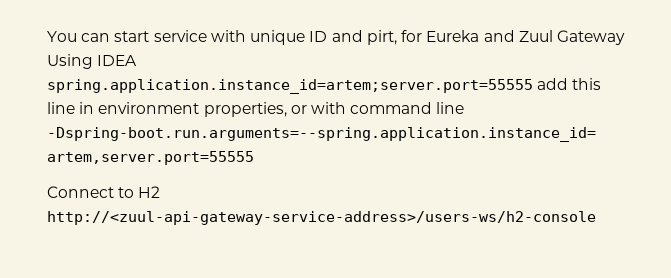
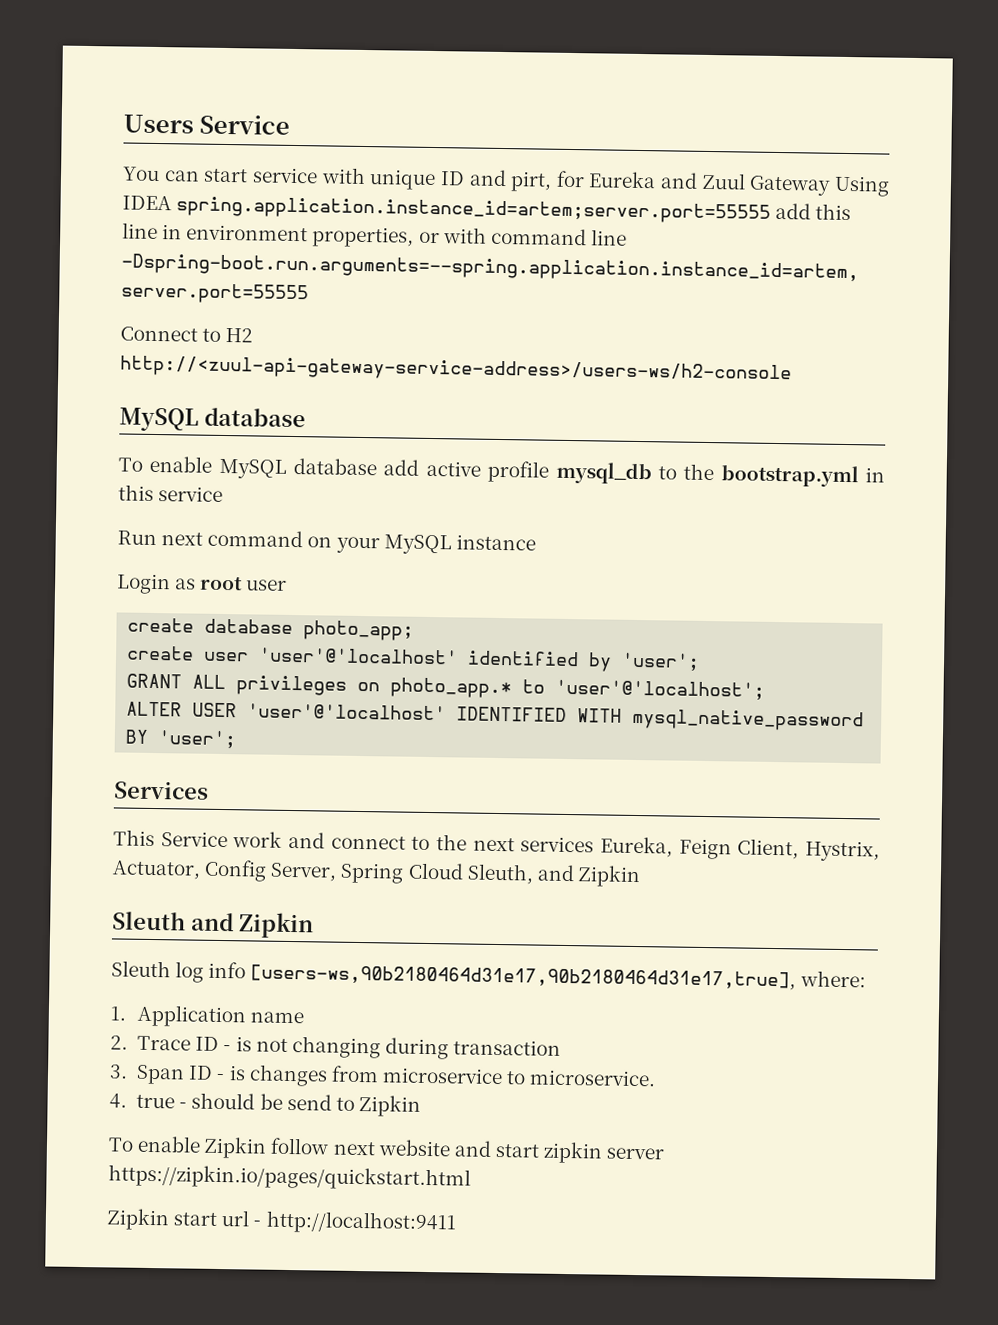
(47, 36) none -> [123,114,291,135] Users Service //
(596, 218) none -> [119,407,306,432] [118,455,886,488] [118,484,224,502] [117,529,536,555] [116,573,288,595] [127,617,415,641] [127,645,701,672] [126,673,766,700] [126,701,865,732] [125,729,237,749] [113,780,209,800] [113,829,881,862] [112,859,641,888] [112,911,314,939] [111,960,866,991] [110,1004,305,1028] [110,1035,562,1060] [109,1064,657,1087] [109,1092,422,1117] [108,1135,665,1164] [108,1164,471,1191] [107,1208,457,1235] // MySQL database // To enable MySQL database add active profile mysql_db to the bootstrap.yml in this service // Run next command on your MySQL instance // Login as root user // create database photo_app; // create user 'user'@'localhost' identified by 'user'; // GRANT ALL privileges on photo_app.* to 'user'@'localhost'; // ALTER USER 'user'@'localhost' IDENTIFIED WITH mysql_native_password BY 'user'; // Services // This Service work and connect to the next services Eureka, Feign Client, Hystrix, Actuator, Config Server, Spring Cloud Sleuth, and Zipkin // Sleuth and Zipkin // Sleuth log info [users-ws,90b2180464d31e17,90b2180464d31e17,true], where: // 1. Application name // 2. Trace ID - is not changing during transaction // 3. Span ID - is changes from microservice to microservice. // 4. true - should be send to Zipkin // To enable Zipkin follow next website and start zipkin server https://zipkin.io/pages/quickstart.html // Zipkin start url - http://localhost:9411

